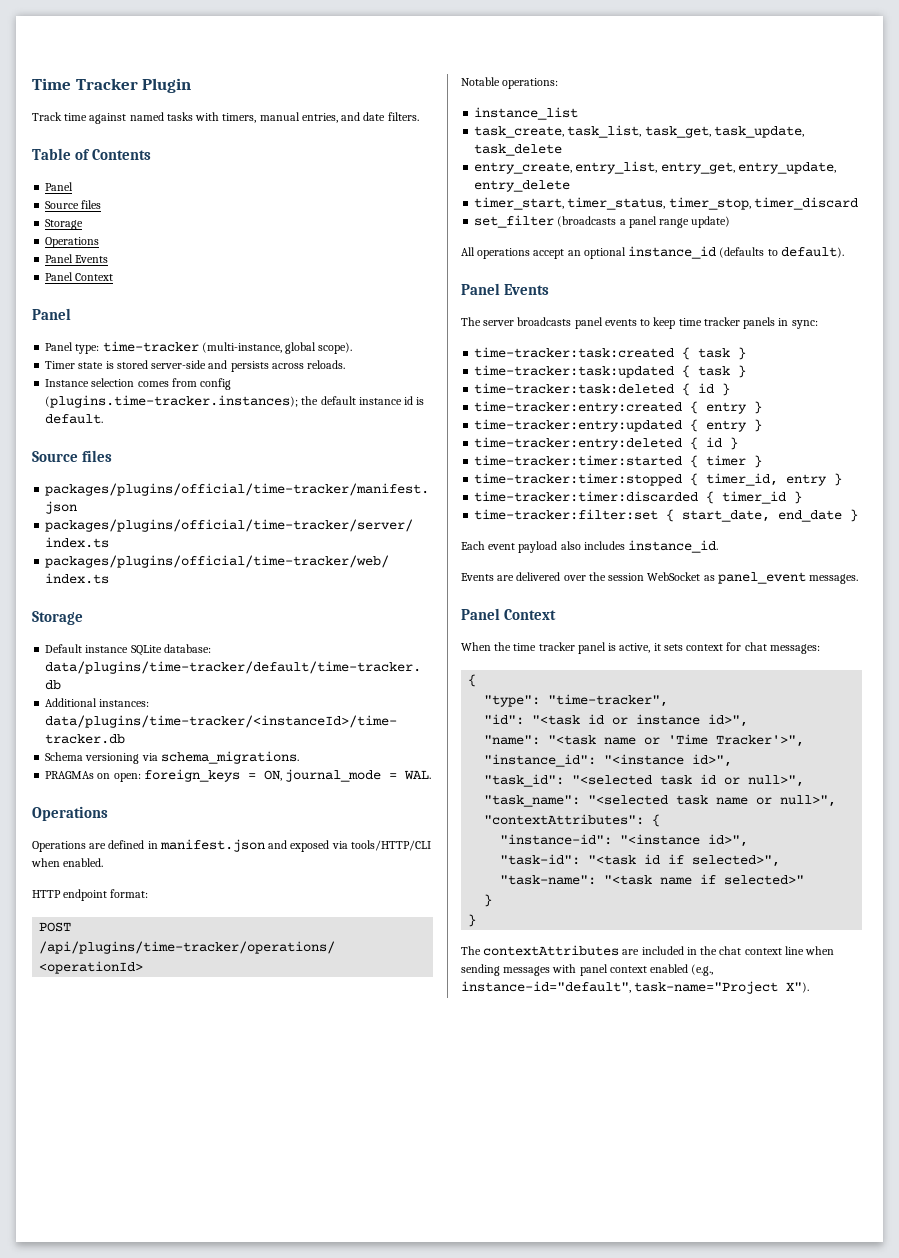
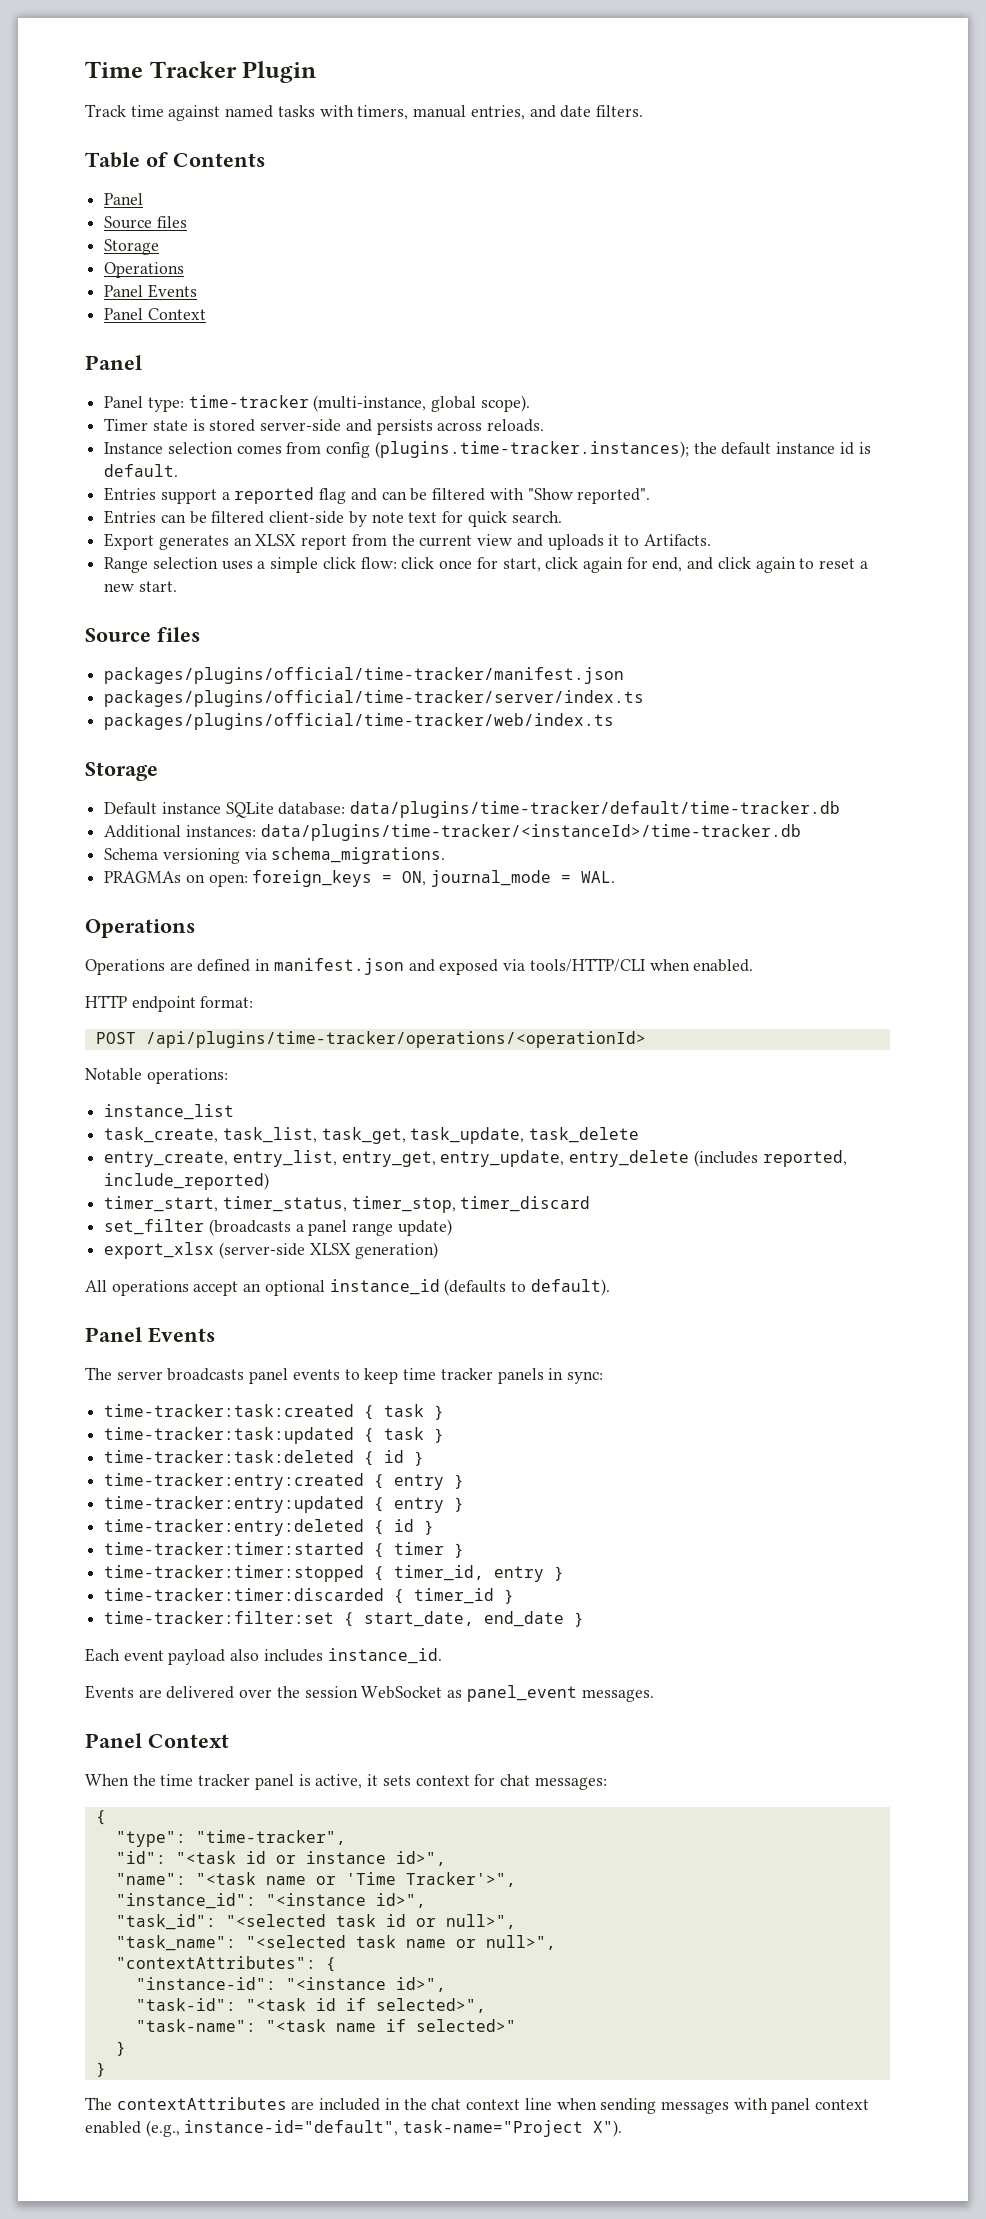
(104, 419) none -> [104,487,651,504] [104,510,562,527] [104,533,711,550] [104,557,868,573] [104,581,177,592] // Entries support a reported flag and can be filtered with "Show reported". // Entries can be filtered client-side by note text for quick search. // Export generates an XLSX report from the current view and uploads it to Artifacts. // Range selection uses a simple click flow: click once for start, click again for end, and click again to reset a new start.
(571, 186) none -> [693,1150,847,1167] [104,1173,270,1190] (includes reported, include_reported)
(731, 222) none -> [104,1242,439,1259] // export_xlsx (server-side XLSX generation)

